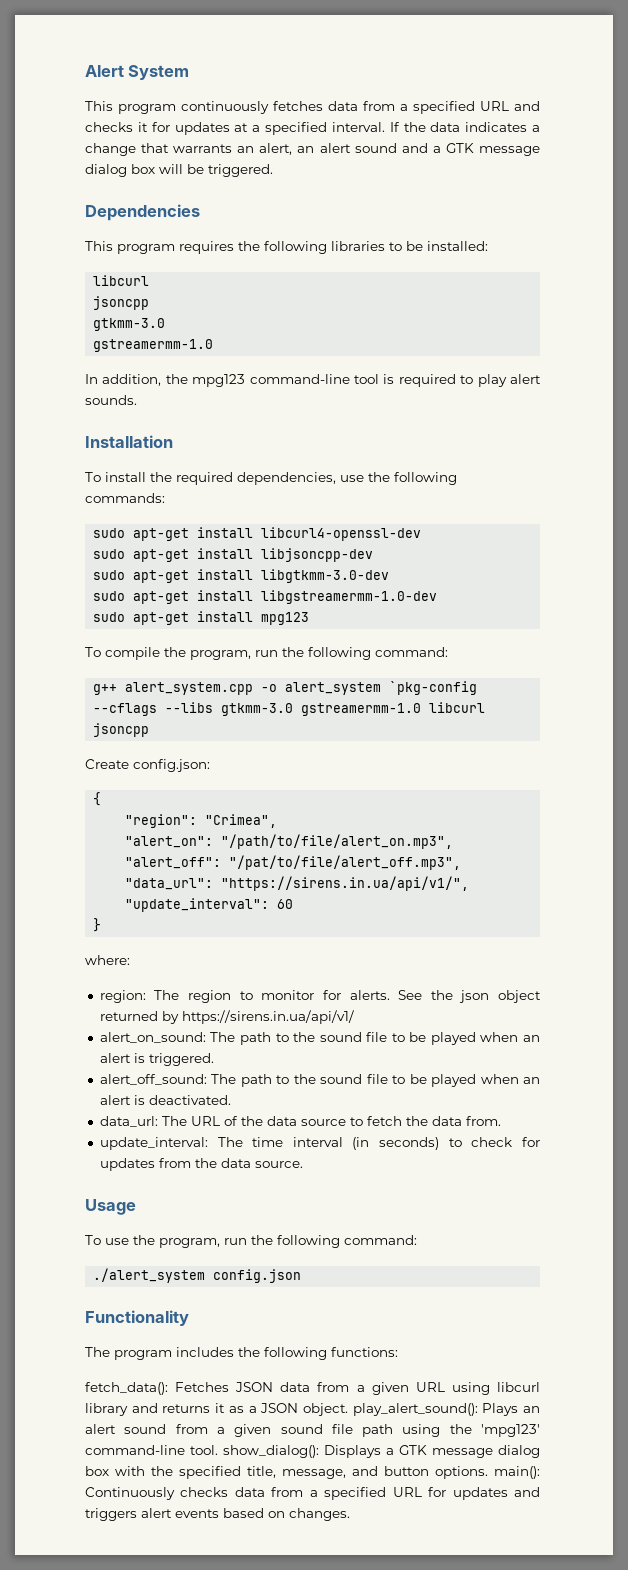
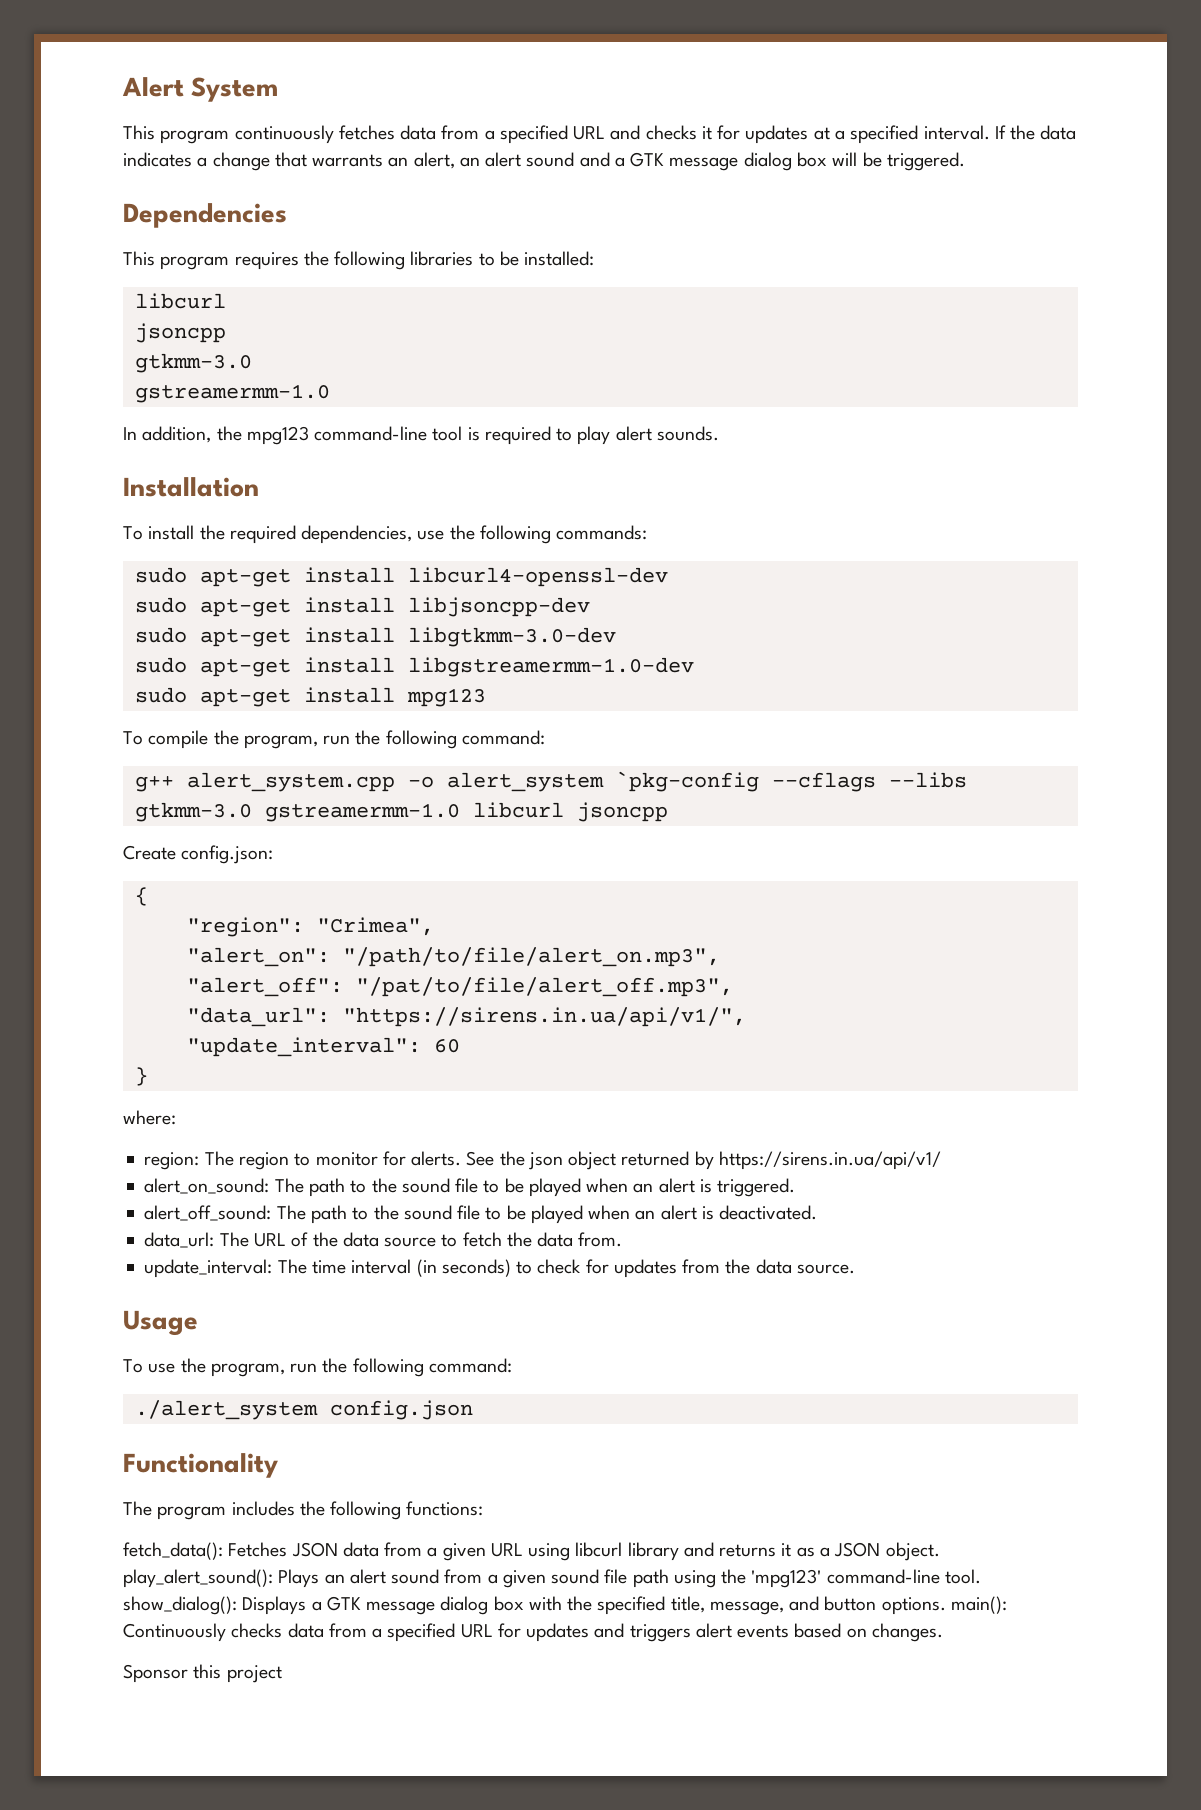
(350, 1514) none -> [123,1664,282,1683] // Sponsor this project

